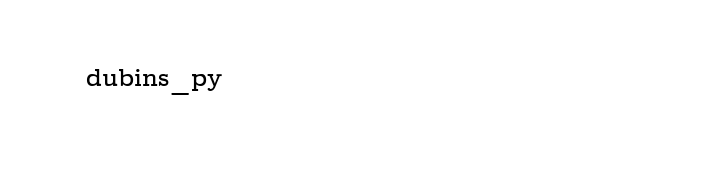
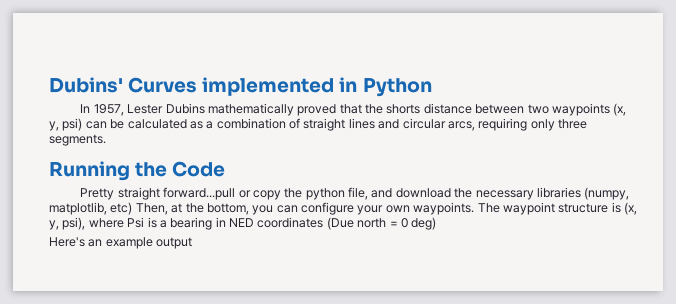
[86,69,222,95] dubins_py -> [49,77,432,97] [80,103,627,116] [49,118,587,131] [49,134,106,146] [49,161,226,181] [80,187,630,200] [49,202,637,215] [49,217,437,230] [49,237,193,249] Dubins' Curves implemented in Python // In 1957, Lester Dubins mathematically proved that the shorts distance between two waypoints (x, y, psi) can be calculated as a combination of straight lines and circular arcs, requiring only three segments. // Running the Code // Pretty straight forward...pull or copy the python file, and download the necessary libraries (numpy, matplotlib, etc) Then, at the bottom, you can configure your own waypoints. The waypoint structure is (x, y, psi), where Psi is a bearing in NED coordinates (Due north = 0 deg) // Here's an example output

